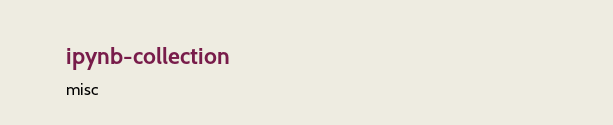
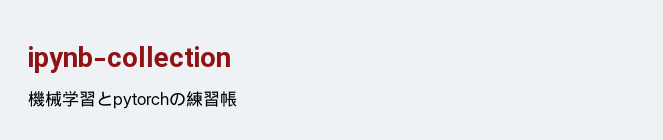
[66,83,99,95] misc -> [28,91,237,109] 機械学習とpytorchの練習帳

